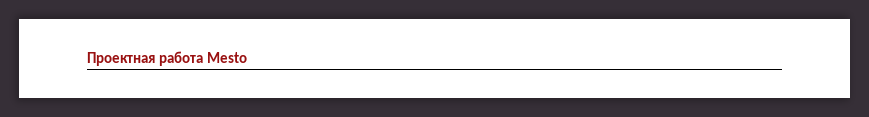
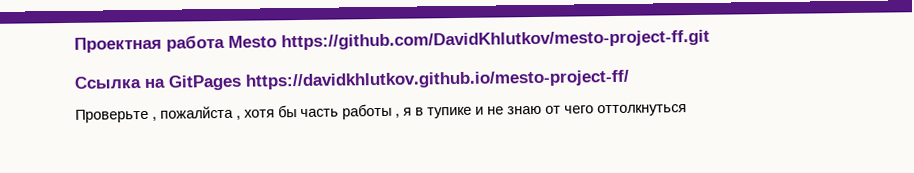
(247, 57) none -> [281,29,710,51] [74,69,629,91] [75,103,687,123] https://github.com/DavidKhlutkov/mesto-project-ff.git // Ссылка на GitPages https://davidkhlutkov.github.io/mesto-project-ff/ // Проверьте , пожалйста , хотя бы часть работы , я в тупике и не знаю от чего оттолкнуться

